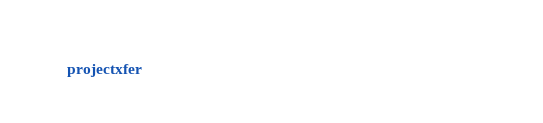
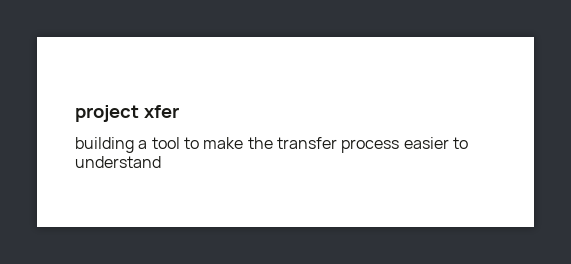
[67,64,142,77] projectxfer -> [75,105,179,122] [75,137,468,153] [75,156,161,168] project xfer // building a tool to make the transfer process easier to understand

